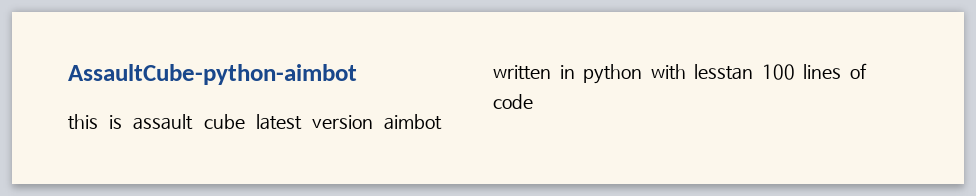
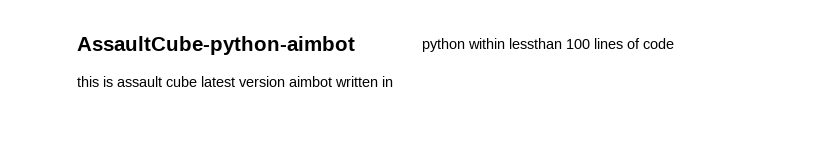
[650,64,754,80] with lesstan -> [468,38,562,49] within lessthan

